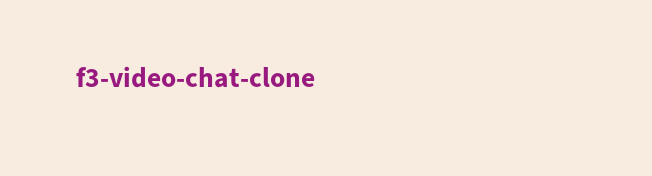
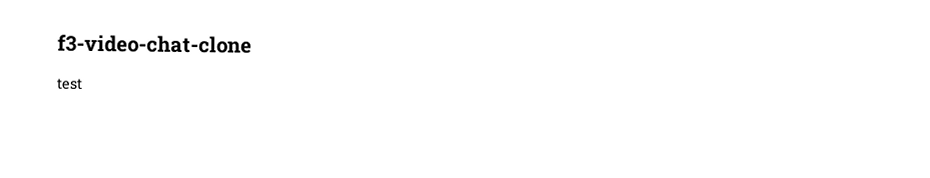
(315, 77) none -> [56,78,83,90] // test

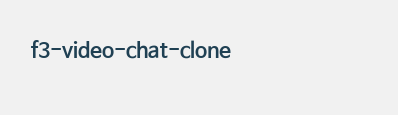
[56,78,83,90] // test -> (231, 49) none

